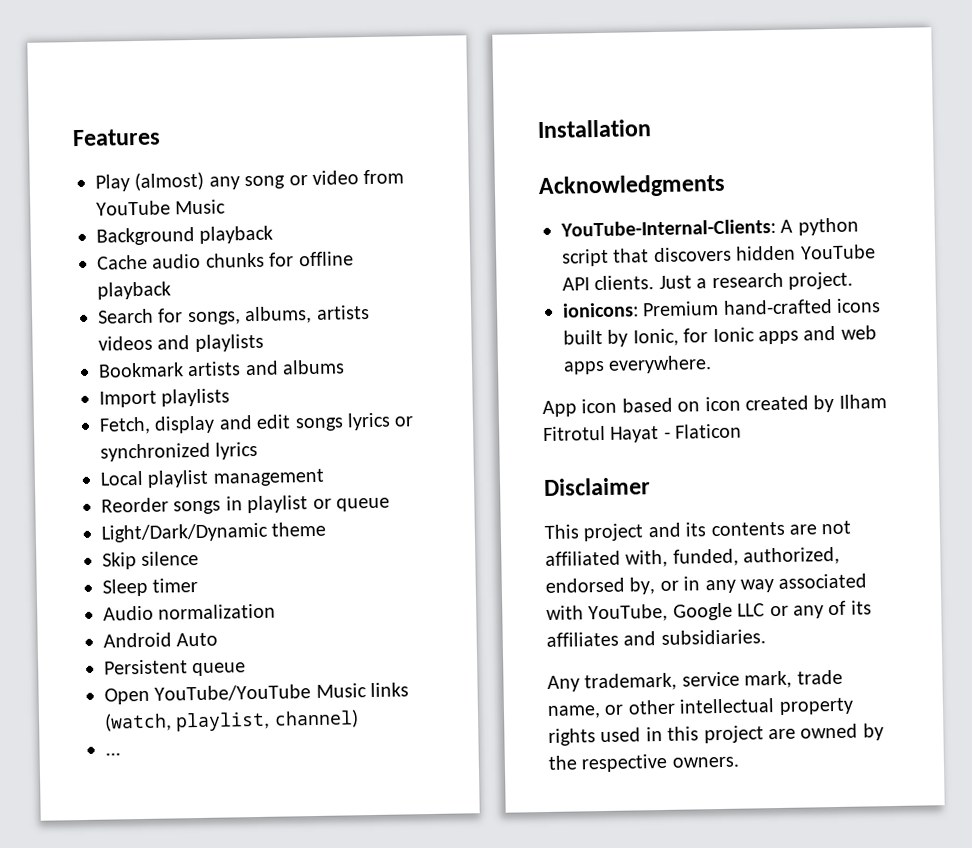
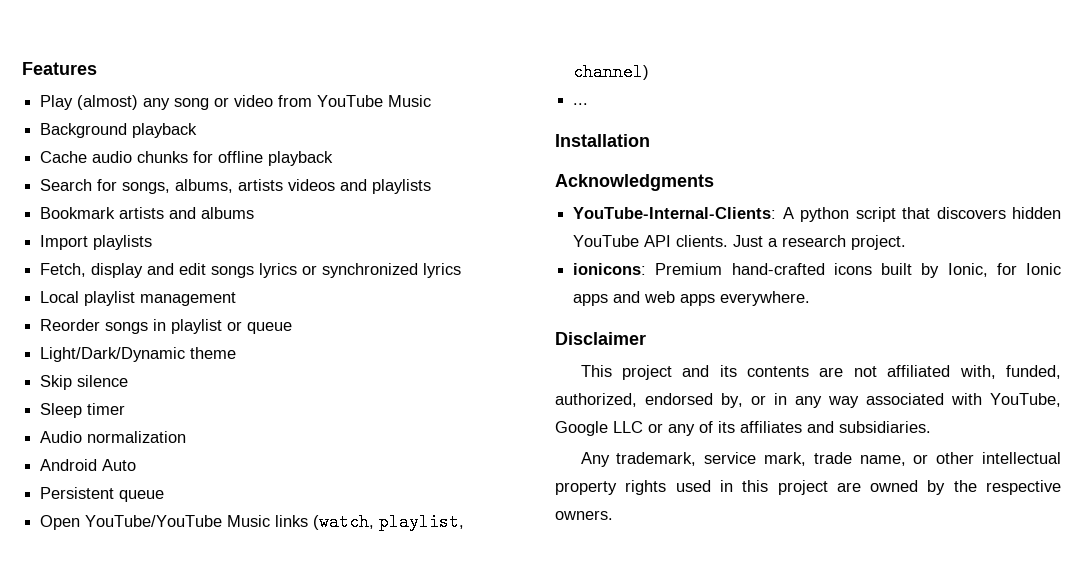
[542,394,887,418] [543,423,743,443] // App icon based on icon created by Ilham Fitrotul Hayat - Flaticon -> (811, 298) none

